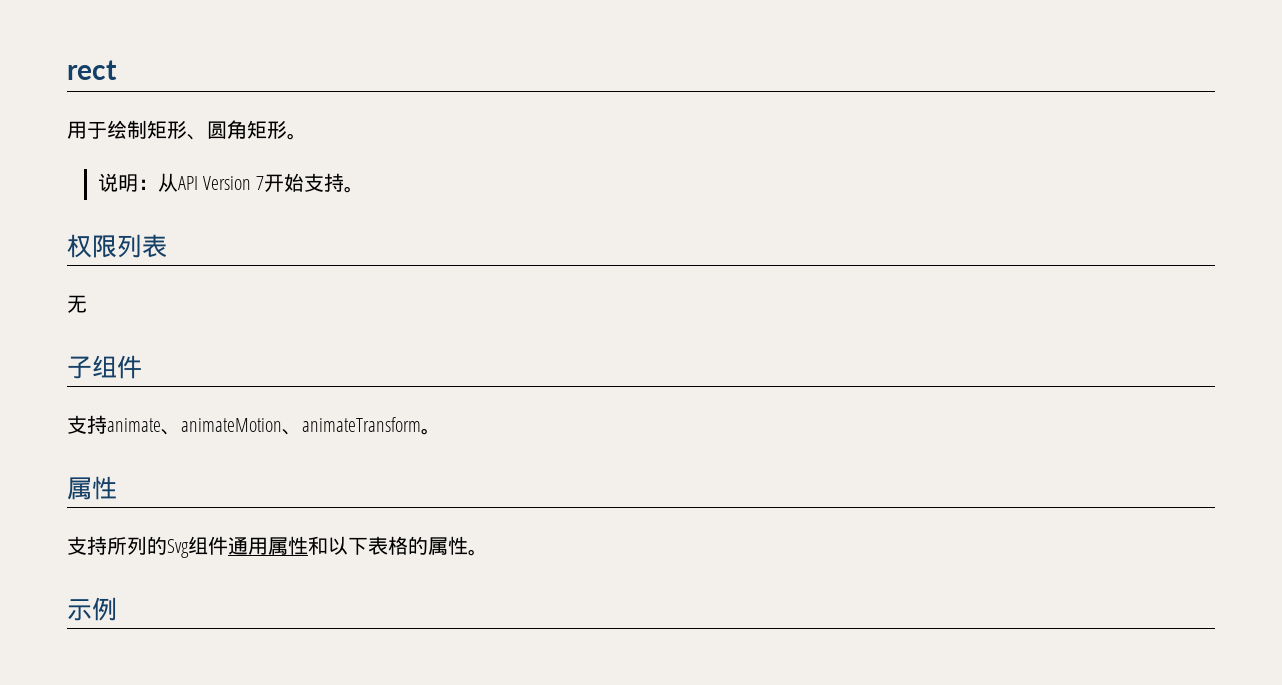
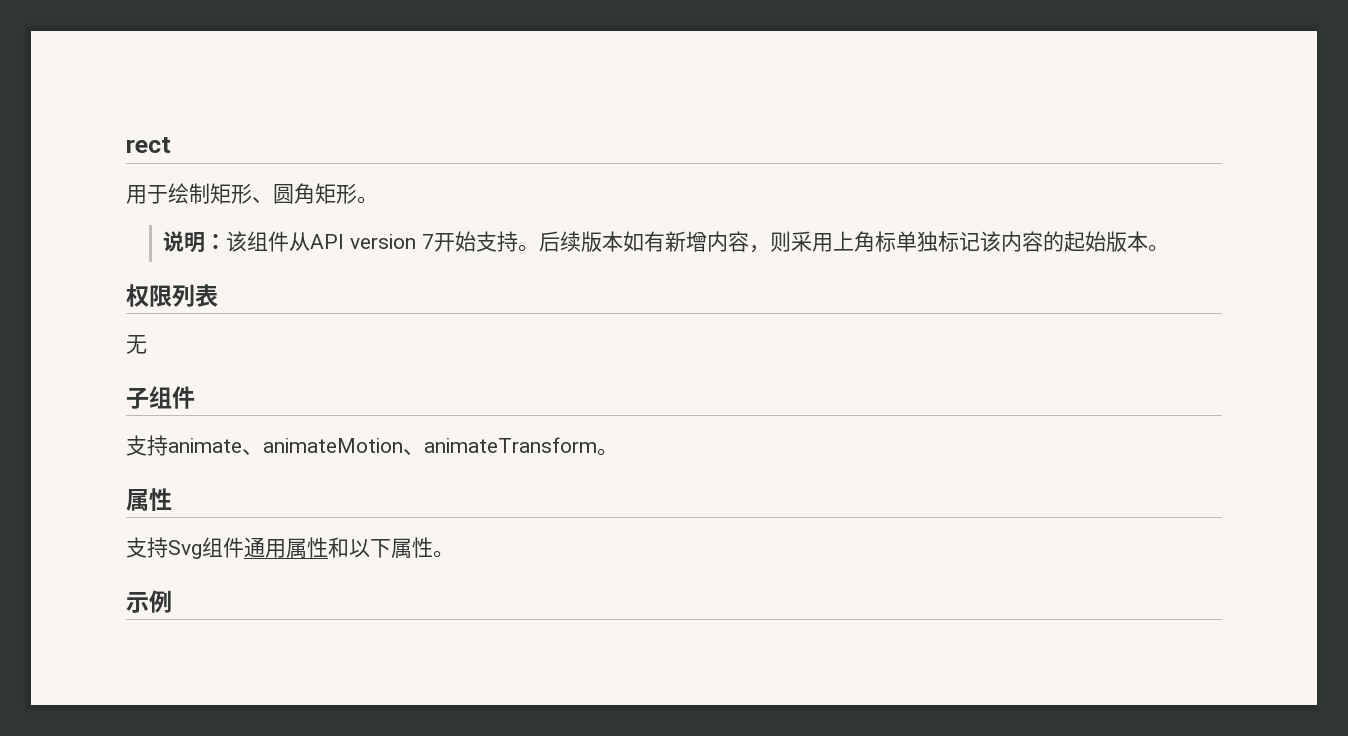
[157,173,252,192] 从API Version -> [226,231,417,252] 该组件从API version
(365, 189) none -> [539,231,1170,253] 后续版本如有新增内容，则采用上角标单独标记该内容的起始版本。
[107,536,167,555] 所列的 -> (168, 547) none
[368,536,428,555] 表格的 -> (391, 548) none

